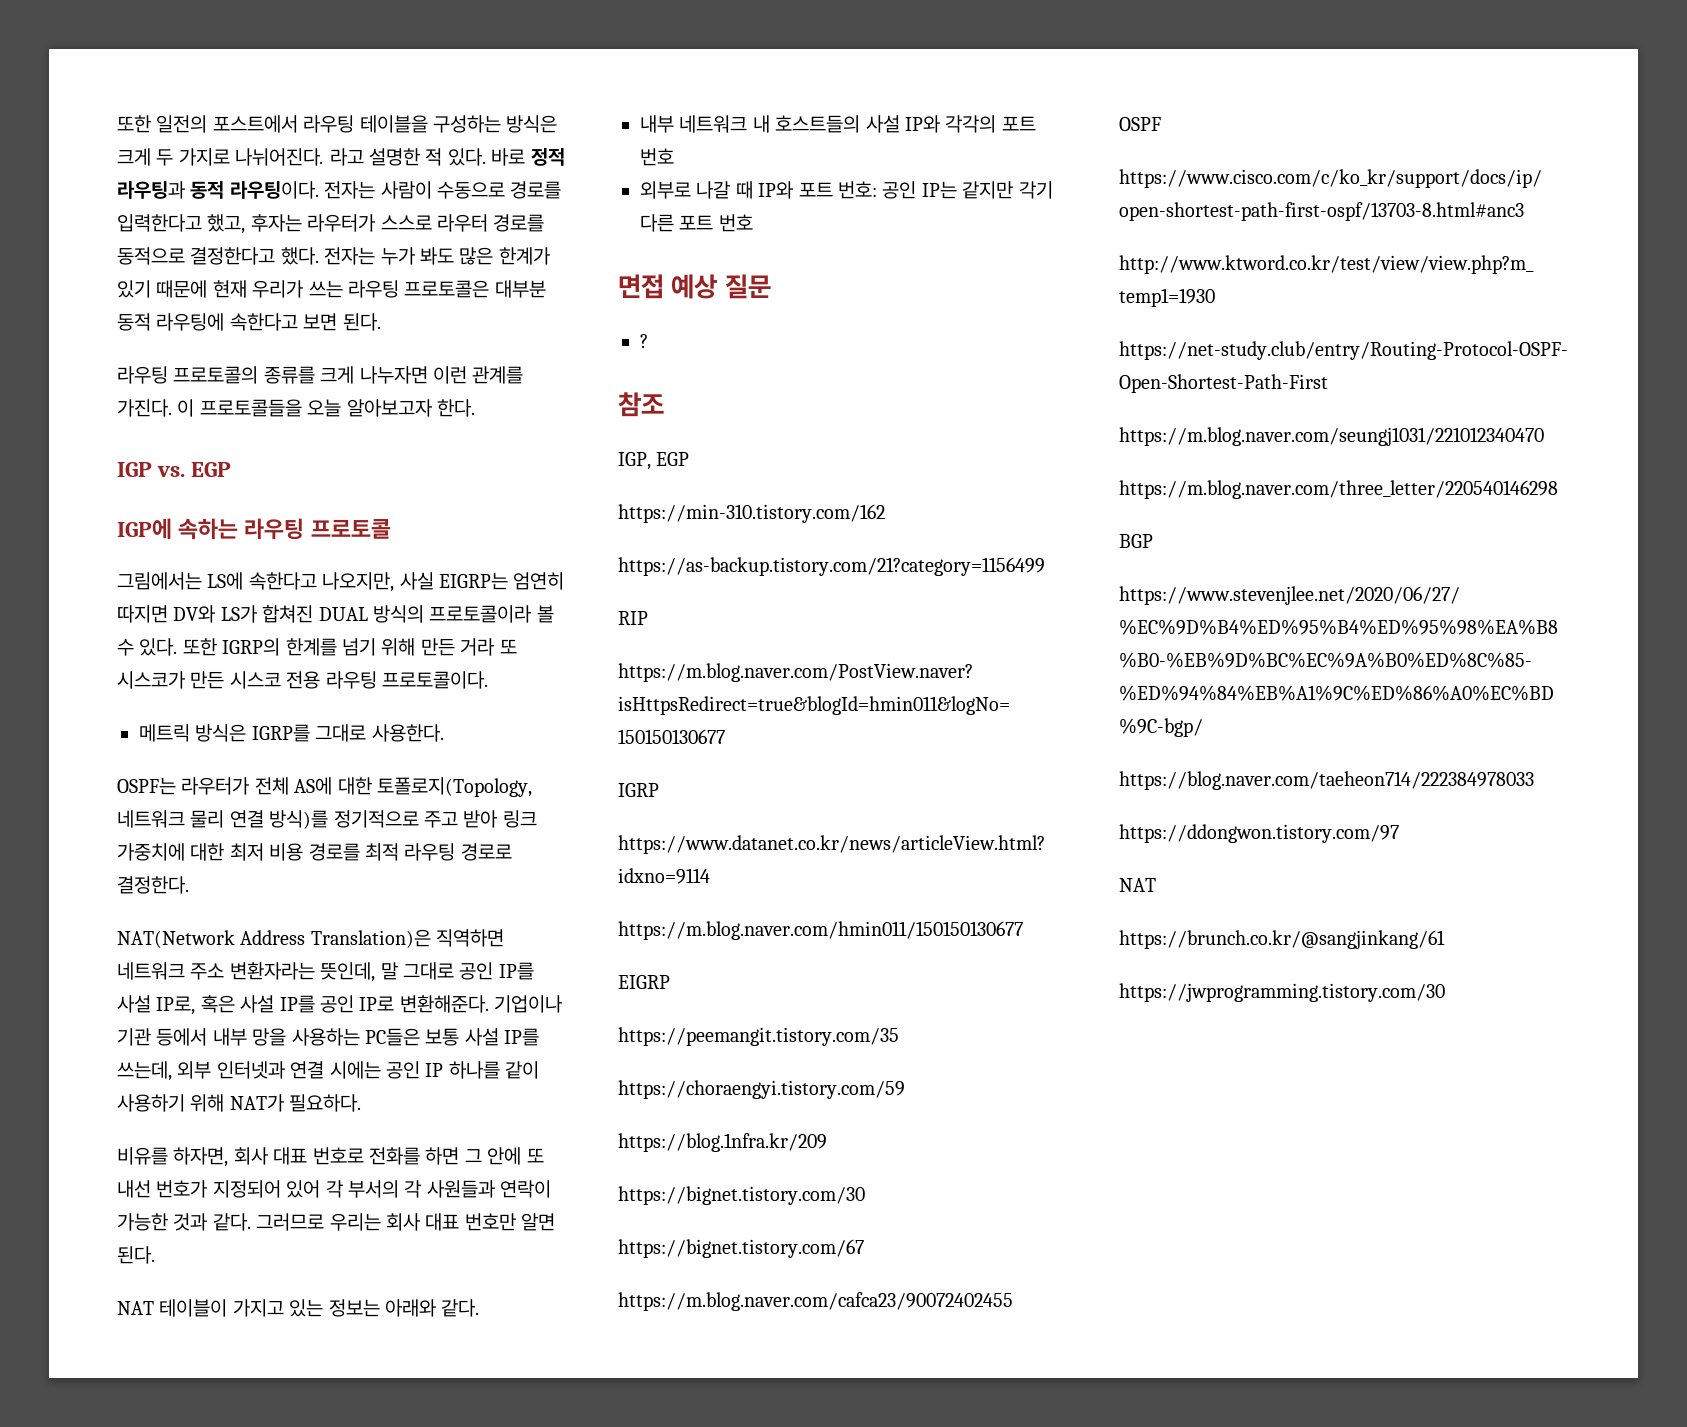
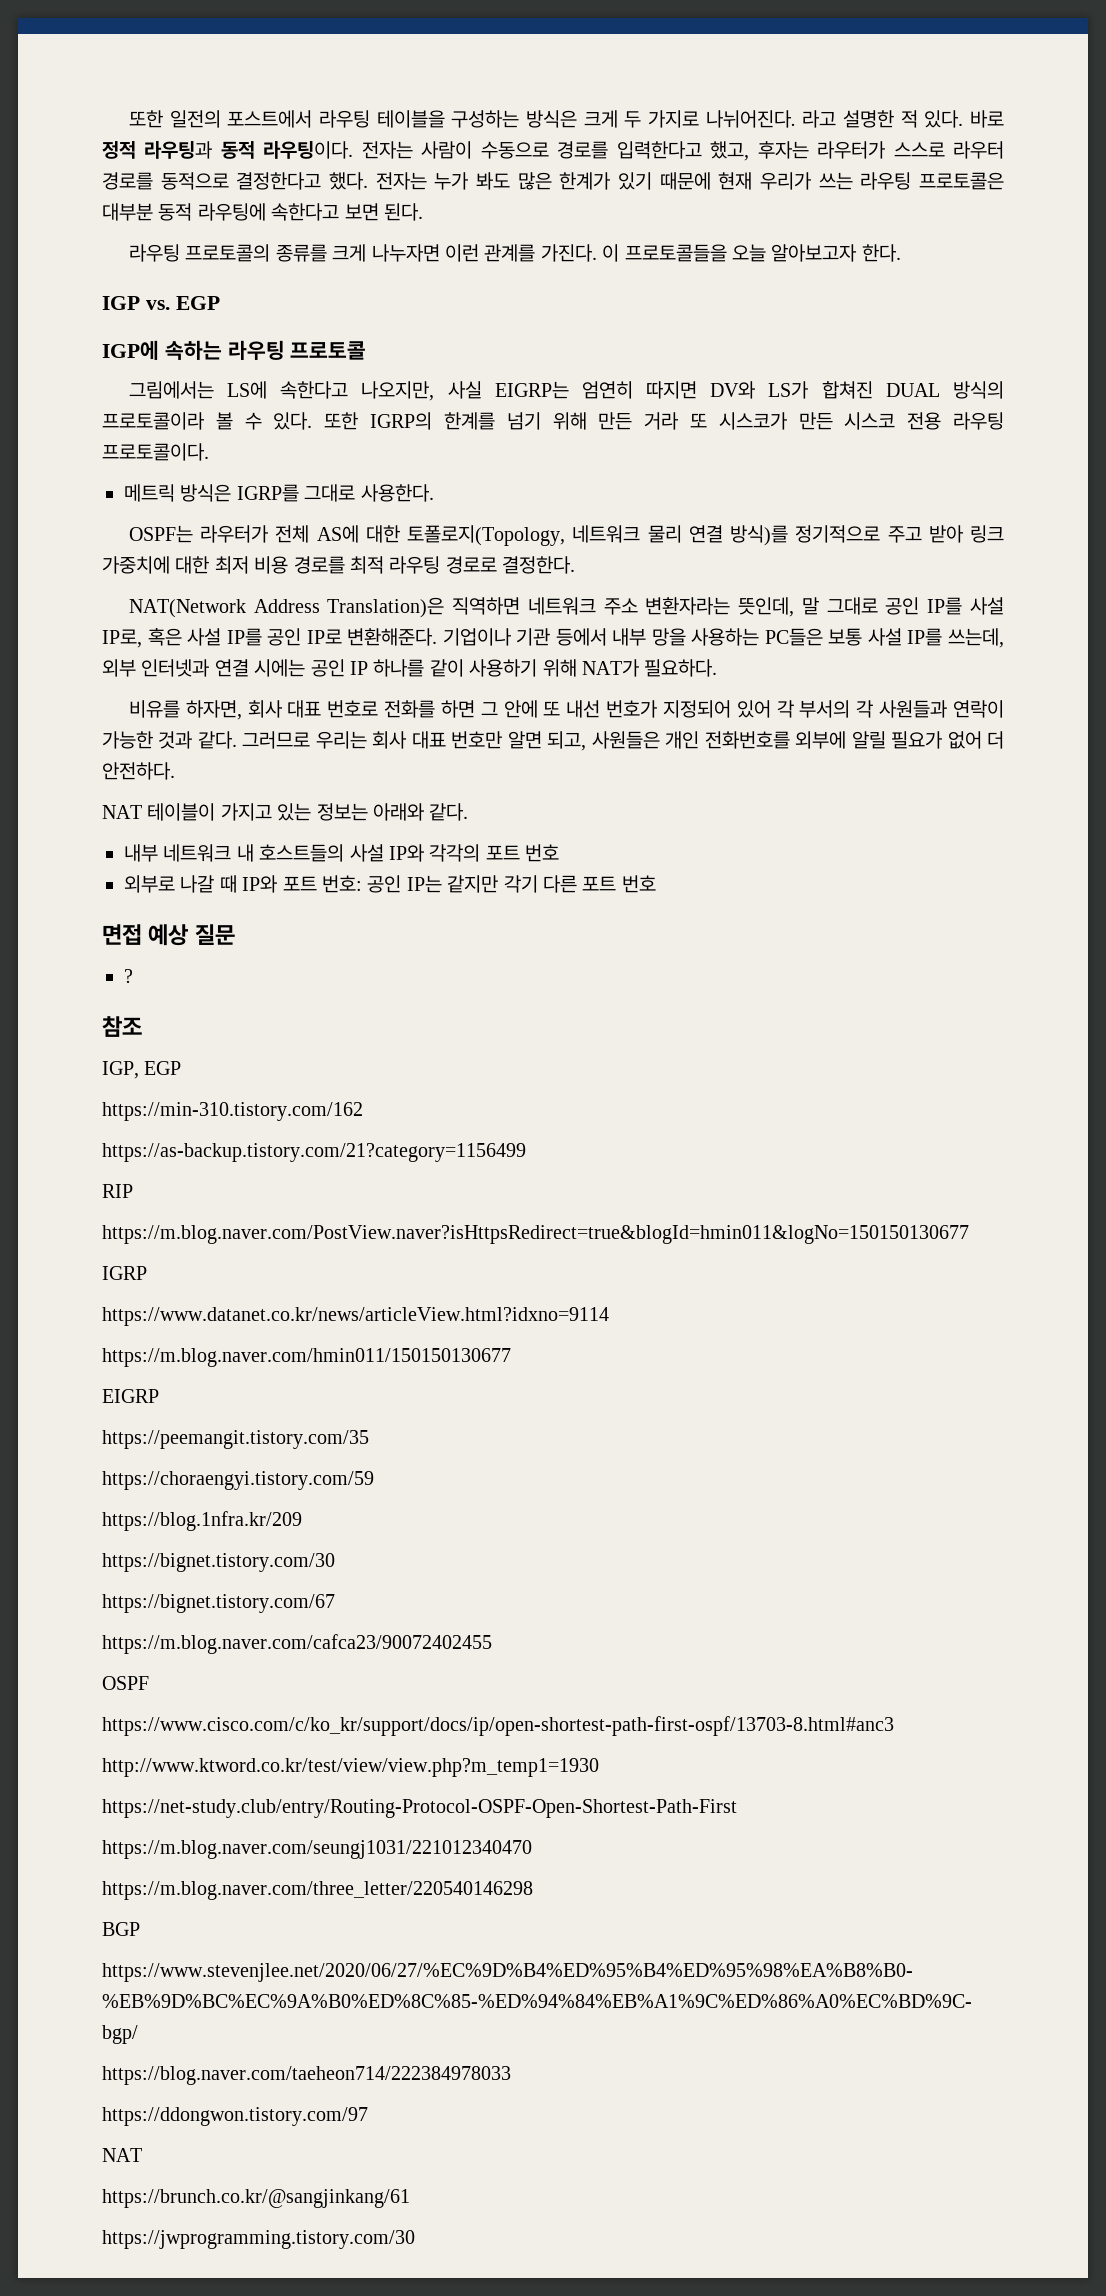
[117,1246,155,1264] 된다. -> [547,731,1005,751] [102,762,175,780] 되고, 사원들은 개인 전화번호를 외부에 알릴 필요가 없어 더 안전하다.

